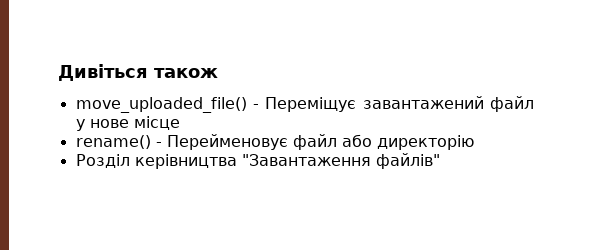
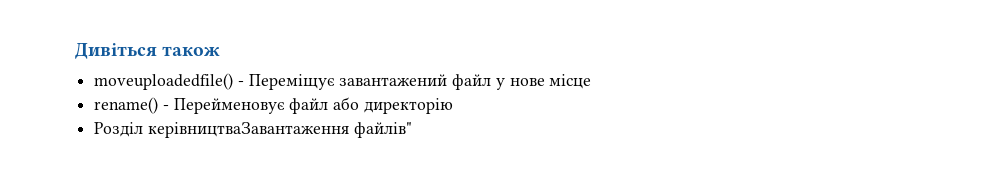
[75,97,247,113] move_uploaded_file() -> [94,73,234,90] moveuploadedfile()
[134,154,371,169] керівництва "Завантаження -> [147,122,349,138] керівництваЗавантаження

